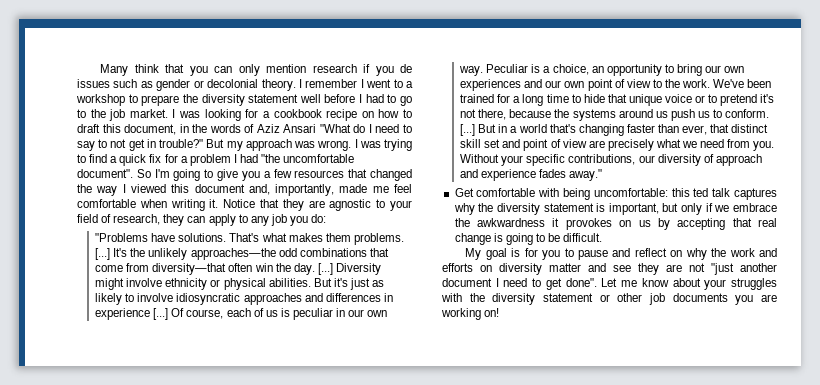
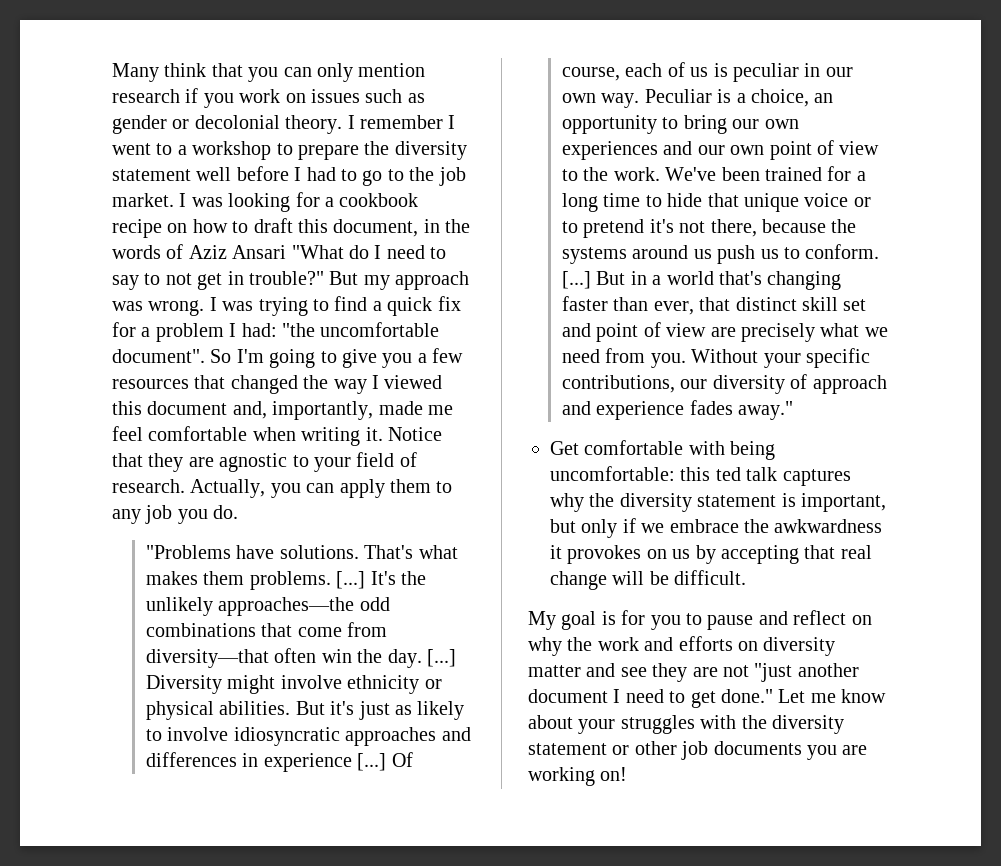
[400,64,413,73] de -> [239,89,306,103] work on
[239,154,258,163] had -> [241,323,277,337] had:
[113,214,185,226] research, they -> [112,479,301,498] research. Actually, you
(236, 220) none -> [390,479,431,493] them
[311,214,327,223] do: -> [213,505,239,519] do.
[493,233,545,245] is going to -> [612,571,645,585] will
[565,278,597,287] done". -> [721,689,773,703] done."

